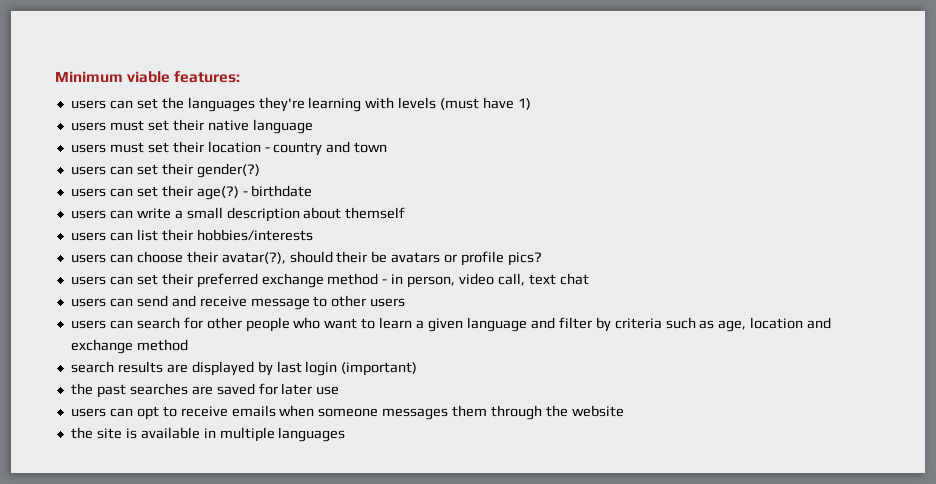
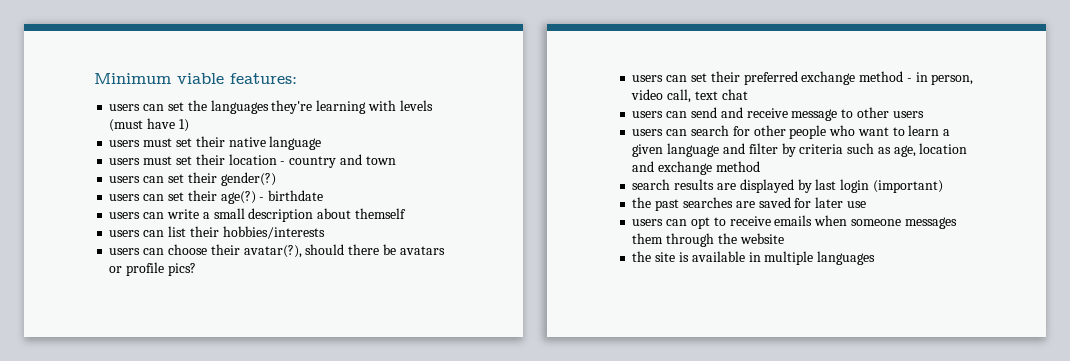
[336,251,368,263] their -> [348,244,380,255] there

